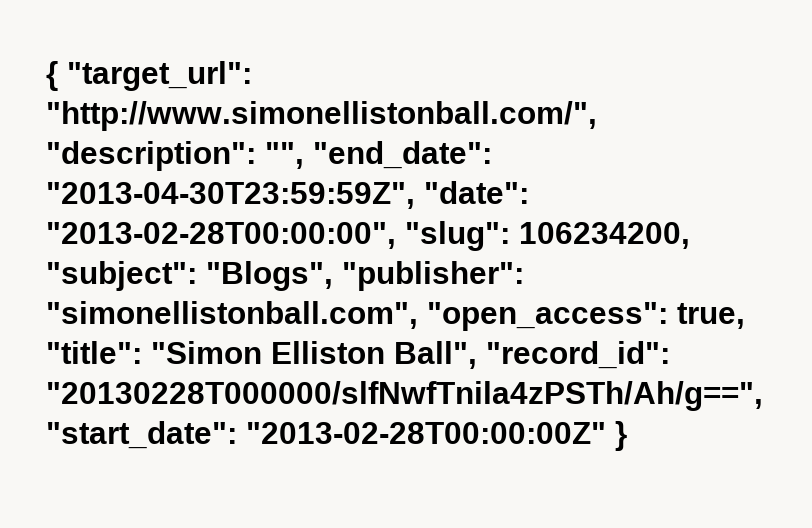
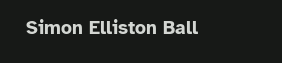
[46,61,252,91] [46,101,597,131] [46,141,492,171] [46,181,529,209] [46,221,690,251] [46,261,524,291] [46,301,745,331] [46,341,670,369] [46,381,763,411] [46,421,627,451] { "target_url": "http://www.simonellistonball.com/", "description": "", "end_date": "2013-04-30T23:59:59Z", "date": "2013-02-28T00:00:00", "slug": 106234200, "subject": "Blogs", "publisher": "simonellistonball.com", "open_access": true, "title": "Simon Elliston Ball", "record_id": "20130228T000000/slfNwfTnila4zPSTh/Ah/g==", "start_date": "2013-02-28T00:00:00Z" } -> [26,19,198,34] Simon Elliston Ball

